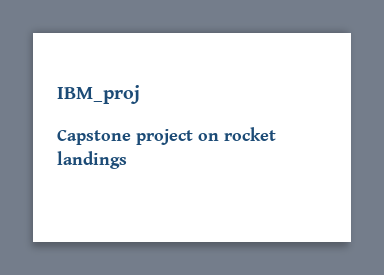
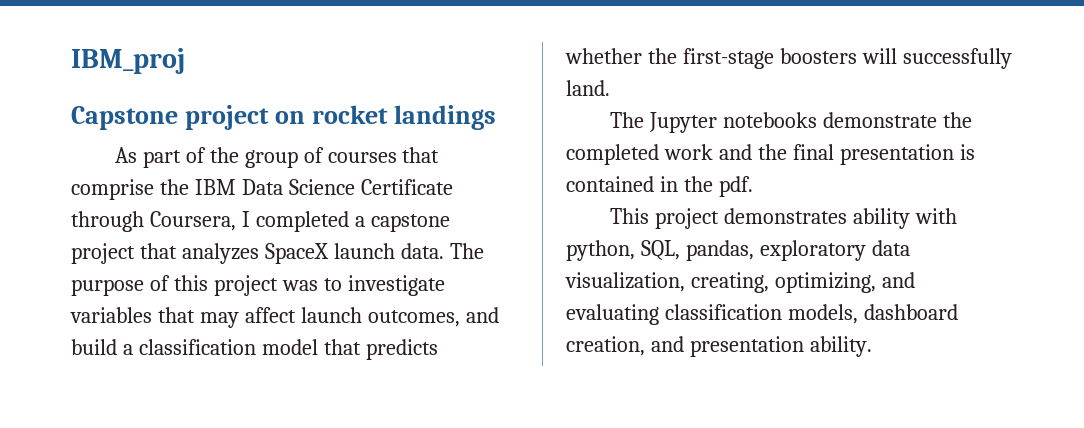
(127, 160) none -> [114,147,440,168] [71,179,453,200] [71,211,450,232] [71,243,484,264] [71,275,445,296] [70,307,499,328] [71,339,438,360] [565,48,1012,69] [566,80,610,96] [609,112,972,133] [566,144,975,165] [566,176,753,197] [609,208,957,229] [566,240,910,261] [565,272,915,293] [566,304,958,325] [566,336,872,357] // As part of the group of courses that comprise the IBM Data Science Certificate through Coursera, I completed a capstone project that analyzes SpaceX launch data. The purpose of this project was to investigate variables that may affect launch outcomes, and build a classification model that predicts whether the first-stage boosters will successfully land. // The Jupyter notebooks demonstrate the completed work and the final presentation is contained in the pdf. // This project demonstrates ability with python, SQL, pandas, exploratory data visualization, creating, optimizing, and evaluating classification models, dashboard creation, and presentation ability.

